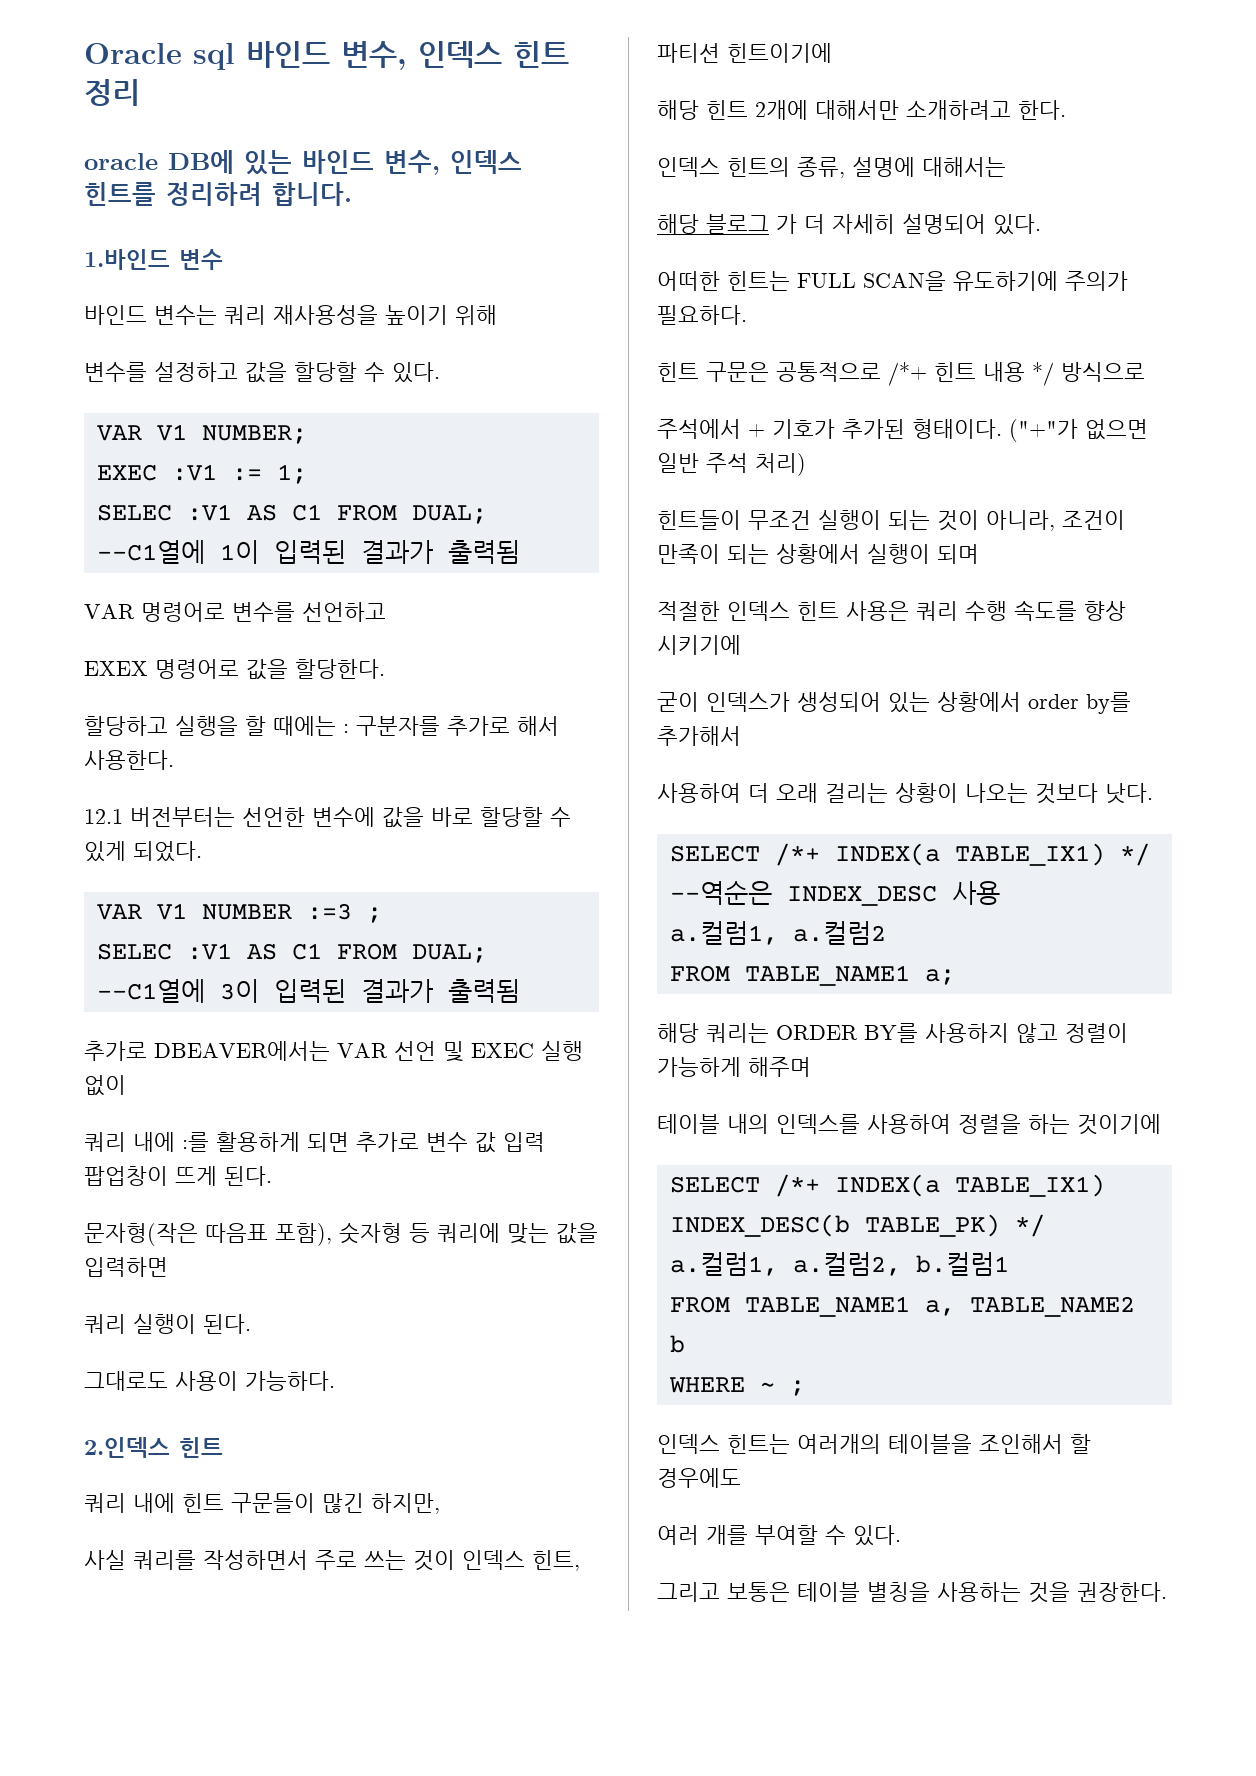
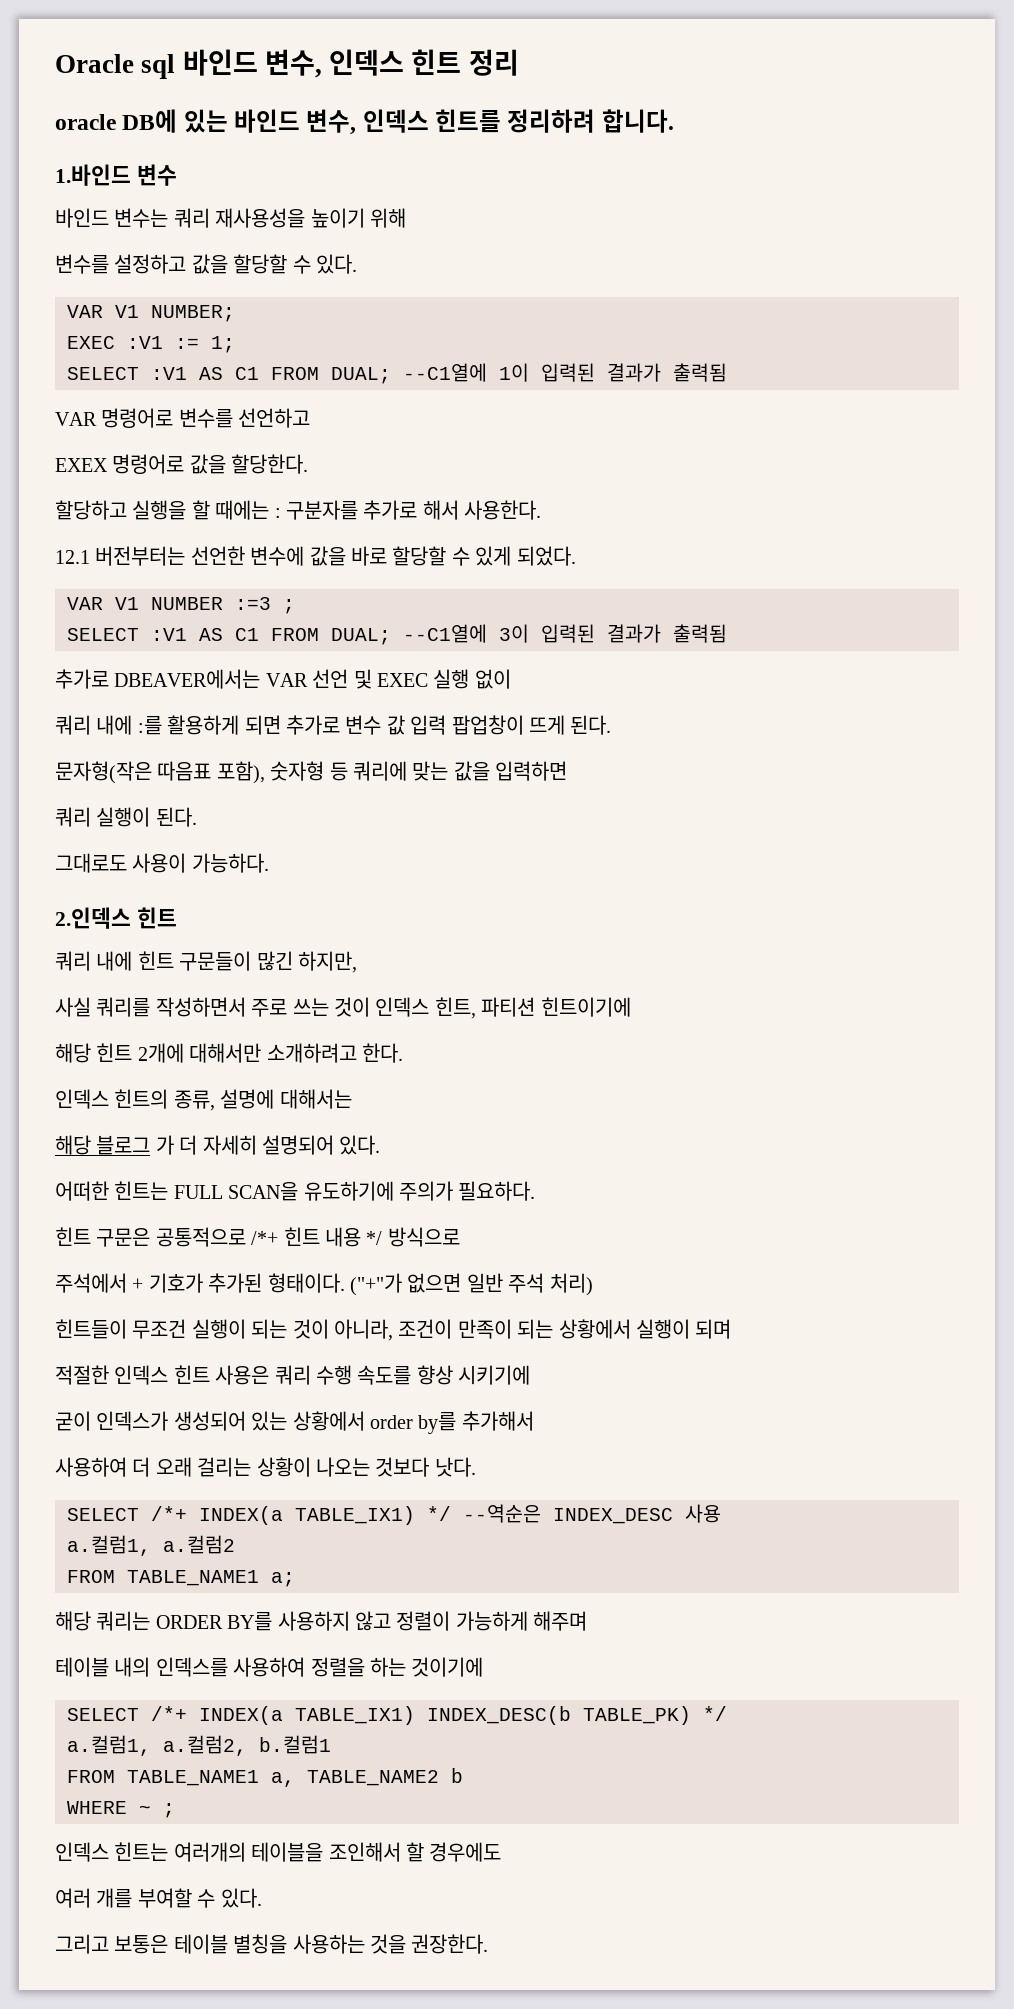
[96,504,172,521] SELEC -> [67,367,139,380] SELECT
[96,943,172,960] SELEC -> [67,628,139,641] SELECT

